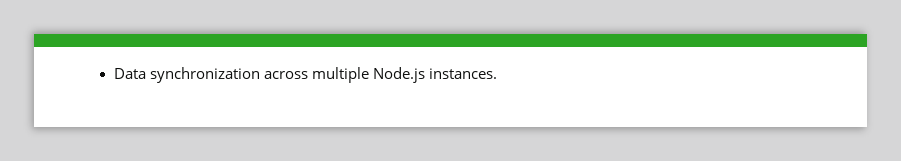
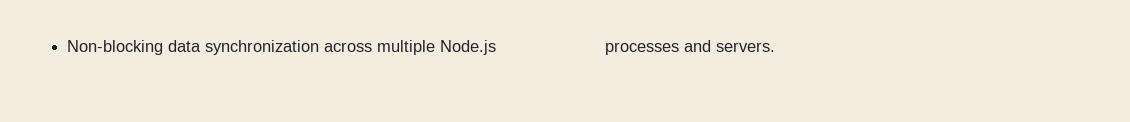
[113,68,146,79] Data -> [67,40,202,55] Non-blocking data
[428,68,497,79] instances. -> [605,40,776,55] processes and servers.

